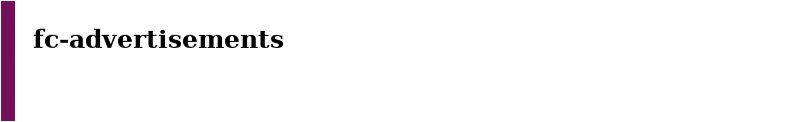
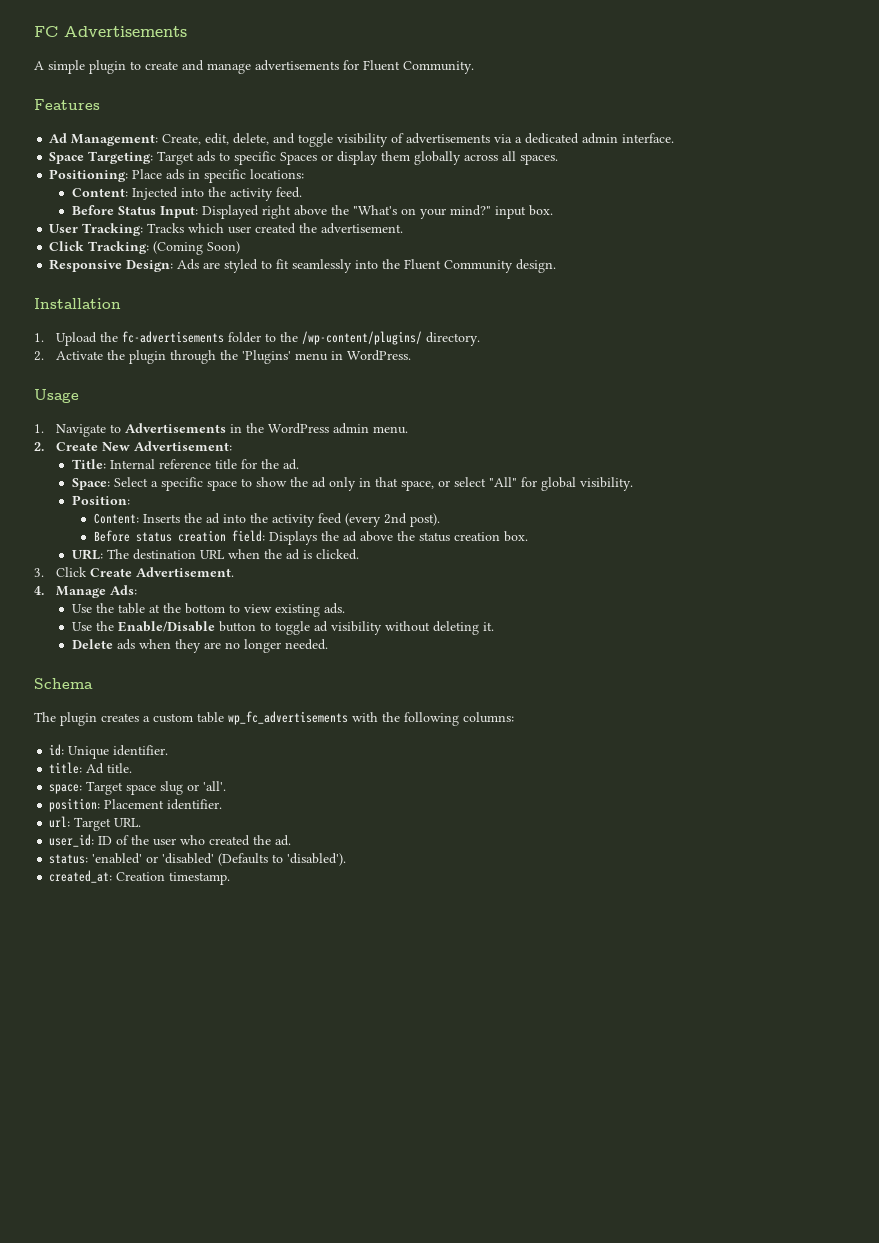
[33,28,285,48] fc-advertisements -> [34,26,187,37] [34,60,474,74] [34,99,100,110] [49,133,675,147] [49,151,559,165] [49,169,305,183] [71,187,302,201] [71,205,553,219] [49,223,404,236] [49,241,241,255] [49,259,557,273] [34,298,121,309] [34,331,481,346] [34,350,412,364] [34,389,79,403] [34,423,409,437] [34,441,233,451] [71,459,299,470] [71,477,633,491] [71,495,130,505] [93,513,440,527] [93,530,528,545] [71,549,359,560] [34,567,235,577] [34,585,138,598] [71,603,345,617] [71,621,494,635] [71,639,328,653] [34,678,93,689] [34,711,514,726] [49,744,169,759] [49,762,133,774] [49,781,227,795] [49,798,223,812] [49,816,142,831] [49,834,292,847] [49,853,347,866] [49,870,231,885] FC Advertisements // A simple plugin to create and manage advertisements for Fluent Community. // Features // Ad Management: Create, edit, delete, and toggle visibility of advertisements via a dedicated admin interface. // Space Targeting: Target ads to specific Spaces or display them globally across all spaces. // Positioning: Place ads in specific locations: // Content: Injected into the activity feed. // Before Status Input: Displayed right above the "What's on your mind?" input box. // User Tracking: Tracks which user created the advertisement. // Click Tracking: (Coming Soon) // Responsive Design: Ads are styled to fit seamlessly into the Fluent Community design. // Installation // 1. Upload the fc-advertisements folder to the /wp-content/plugins/ directory. // 2. Activate the plugin through the 'Plugins' menu in WordPress. // Usage // 1. Navigate to Advertisements in the WordPress admin menu. // 2. Create New Advertisement: // Title: Internal reference title for the ad. // Space: Select a specific space to show the ad only in that space, or select "All" for global visibility. // Position: // Content: Inserts the ad into the activity feed (every 2nd post). // Before status creation field: Displays the ad above the status creation box. // URL: The destination URL when the ad is clicked. // 3. Click Create Advertisement. // 4. Manage Ads: // Use the table at the bottom to view existing ads. // Use the Enable/Disable button to toggle ad visibility without deleting it. // Delete ads when they are no longer needed. // Schema // The plugin creates a custom table wp_fc_advertisements with the following columns: // id: Unique identifier. // title: Ad title. // space: Target space slug or 'all'. // position: Placement identifier. // url: Target URL. // user_id: ID of the user who created the ad. // status: 'enabled' or 'disabled' (Defaults to 'disabled'). // created_at: Creation timestamp.

